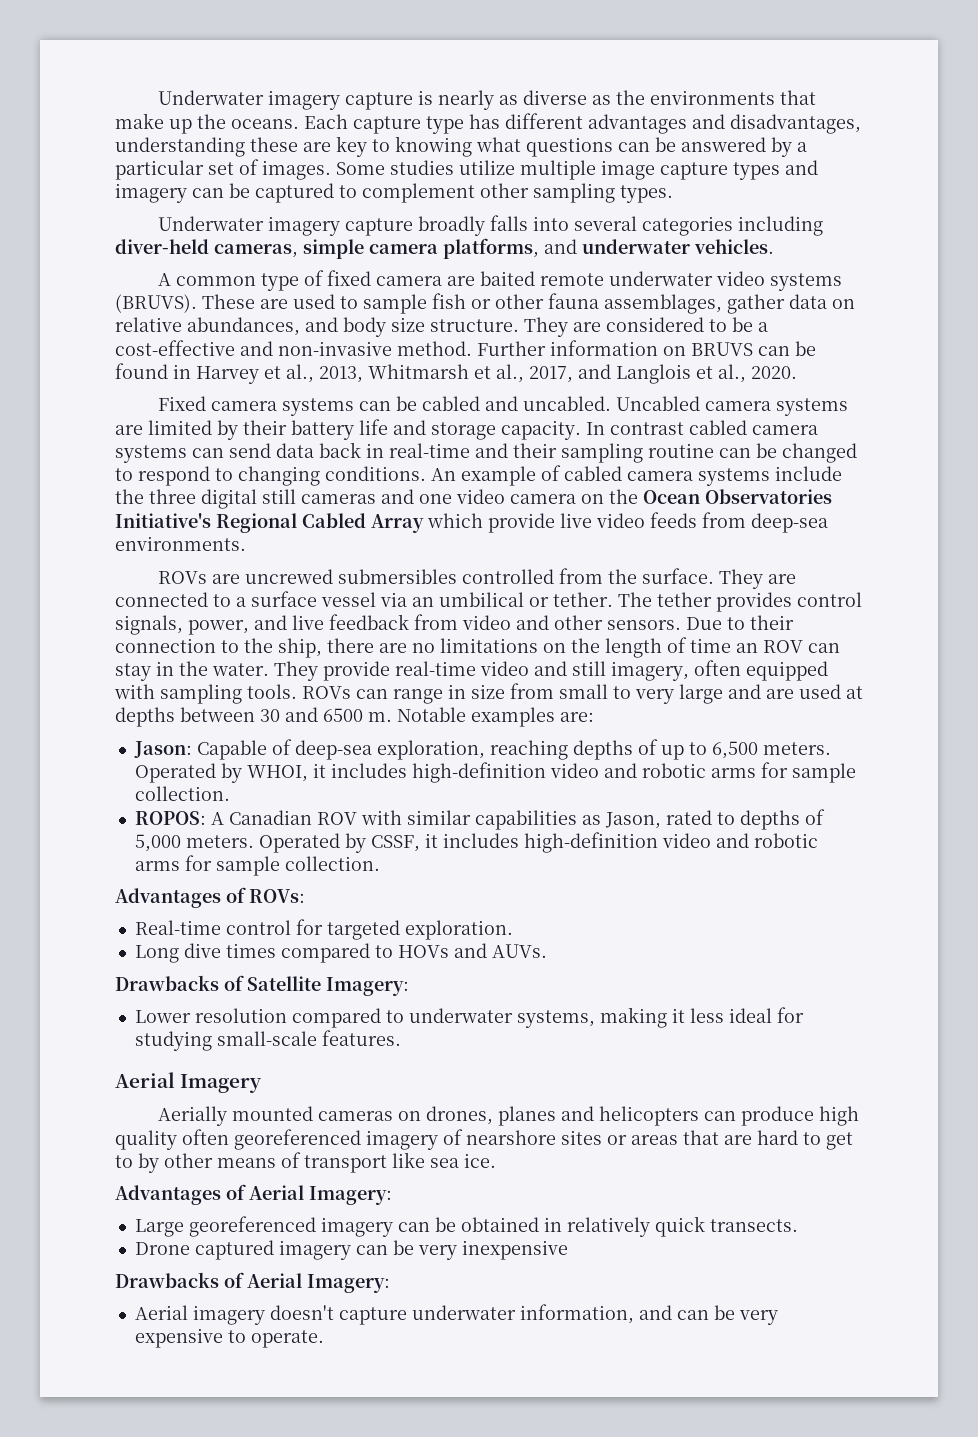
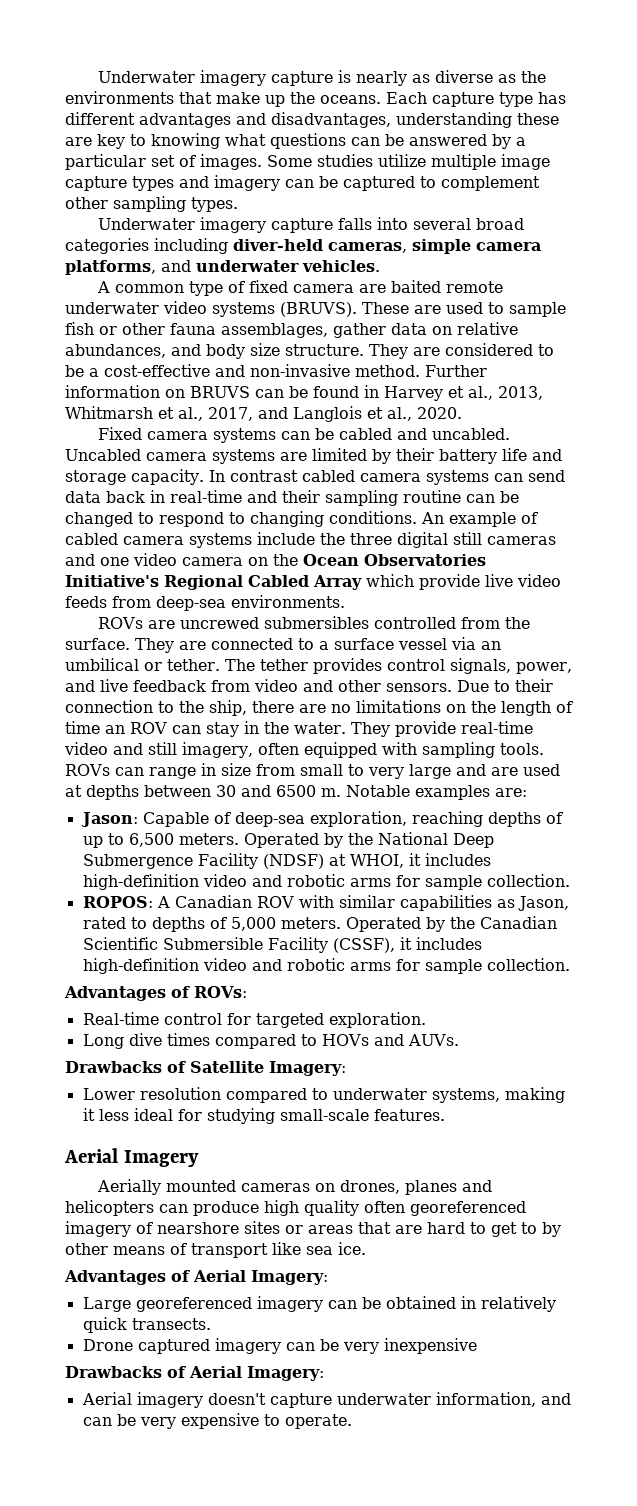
[418,216,486,236] broadly -> (333, 225) none
(638, 223) none -> [475,218,524,230] broad
(242, 773) none -> [347,832,494,848] [82,853,346,869] the National Deep Submergence Facility (NDSF) at
[370,835,420,852] CSSF, -> [449,916,557,929] [82,937,395,953] the Canadian Scientific Submersible Facility (CSSF),

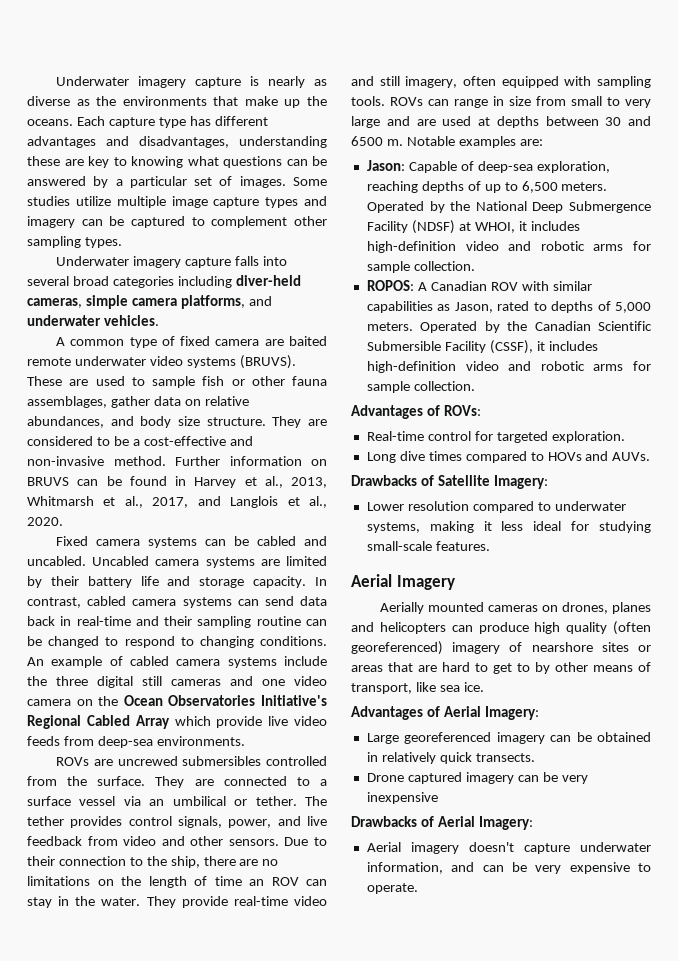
[229,470,298,482] contrast -> [27,597,81,608] contrast,
[364,1201,526,1216] often georeferenced -> [613,621,651,635] [351,641,443,655] (often georeferenced)
[191,1243,268,1258] transport -> [351,683,412,694] transport,

